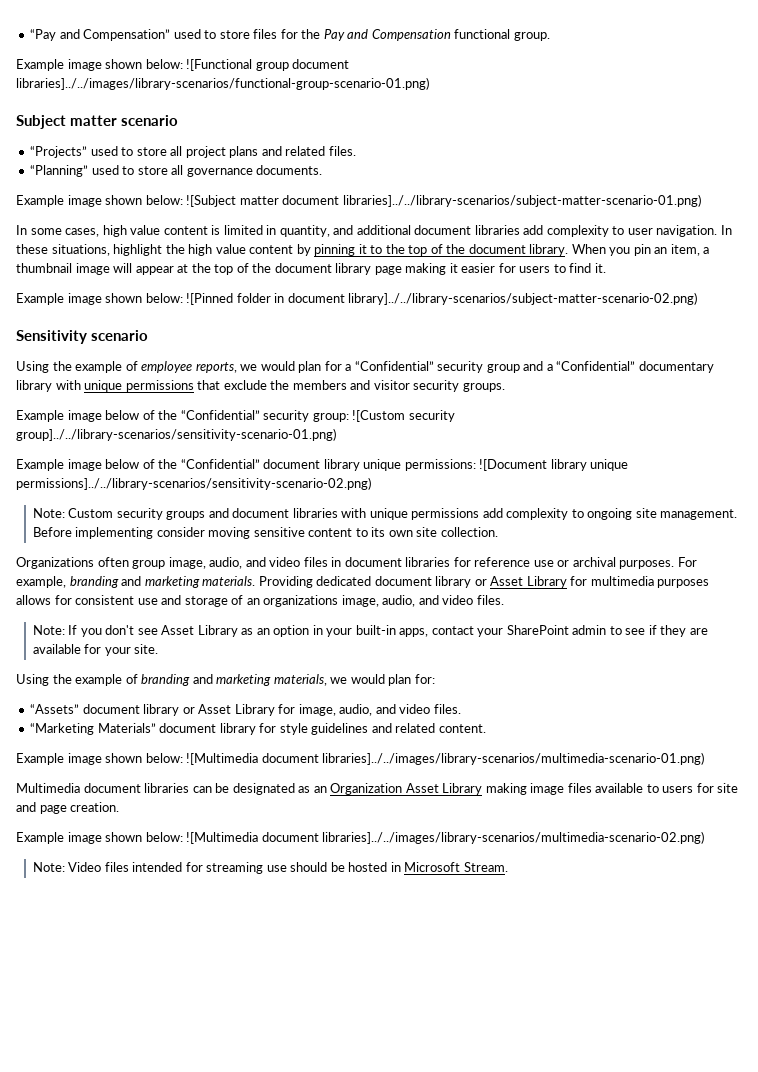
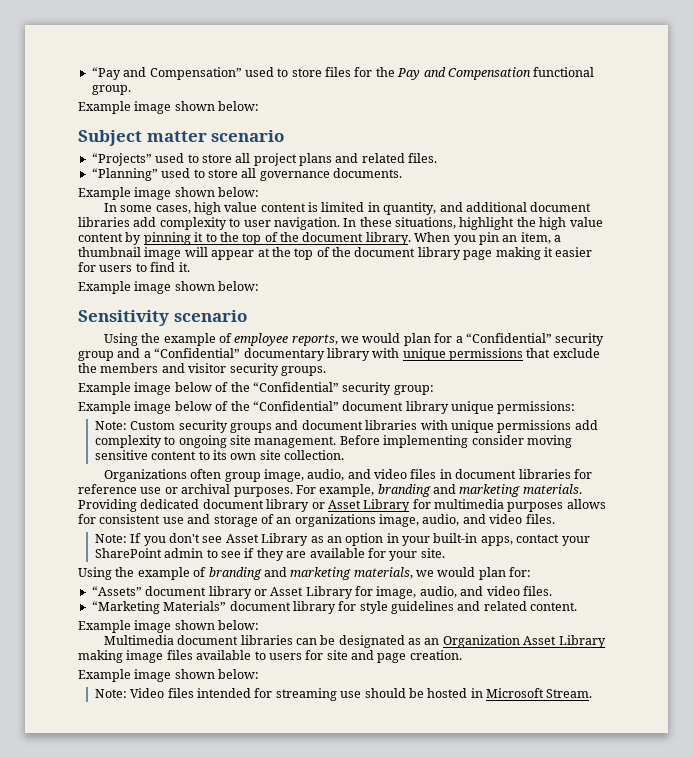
[186,59,350,71] [16,77,429,90] ![Functional group document libraries]../../images/library-scenarios/functional-group-scenario-01.png) -> (260, 106) none
[186,194,701,207] ![Subject matter document libraries]../../library-scenarios/subject-matter-scenario-01.png) -> (260, 192) none
[186,292,698,305] ![Pinned folder in document library]../../library-scenarios/subject-matter-scenario-02.png) -> (260, 286) none
[352,410,455,422] [16,428,336,441] ![Custom security group]../../library-scenarios/sensitivity-scenario-01.png) -> (434, 390) none
[479,459,629,471] [16,477,371,490] ![Document library unique permissions]../../library-scenarios/sensitivity-scenario-02.png) -> (576, 407) none
[186,752,705,765] ![Multimedia document libraries]../../images/library-scenarios/multimedia-scenario-01.png) -> (260, 625) none
[186,831,705,844] ![Multimedia document libraries]../../images/library-scenarios/multimedia-scenario-02.png) -> (260, 674) none

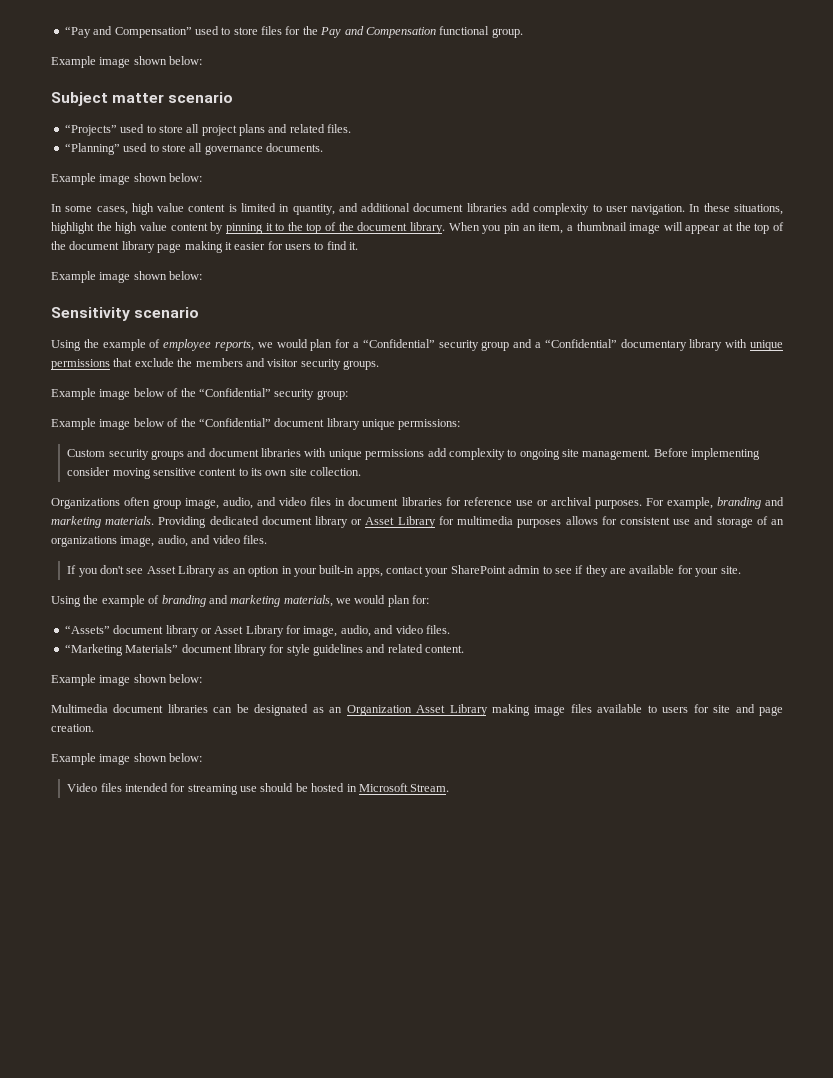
[94,421,127,430] Note: -> (461, 424) none
[94,534,127,543] Note: -> (267, 539) none
[94,689,127,698] Note: -> (203, 757) none

